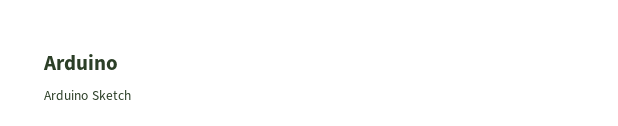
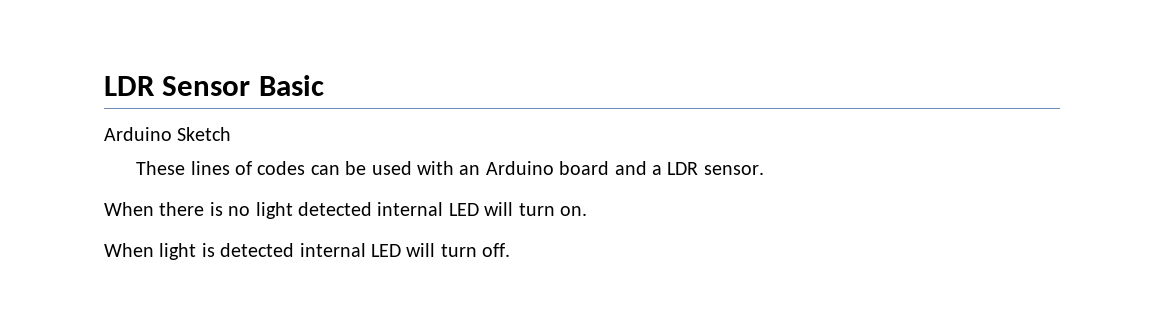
[43,54,118,71] Arduino -> [104,75,324,96] LDR Sensor Basic
(131, 95) none -> [136,161,764,175] [104,202,587,219] [104,243,511,260] // These lines of codes can be used with an Arduino board and a LDR sensor. // When there is no light detected internal LED will turn on. // When light is detected internal LED will turn off.

